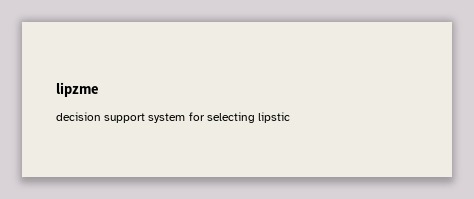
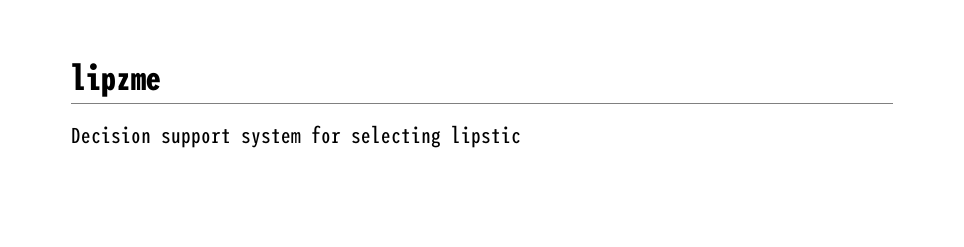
[56,112,101,121] decision -> [71,126,151,144] Decision

